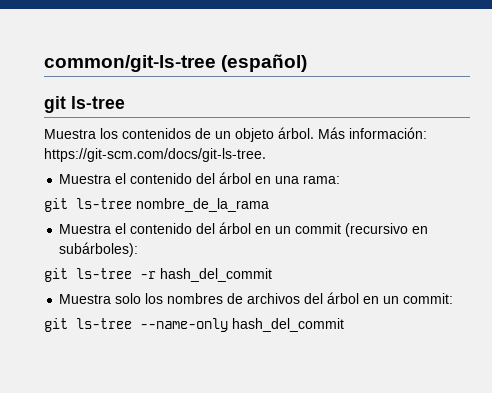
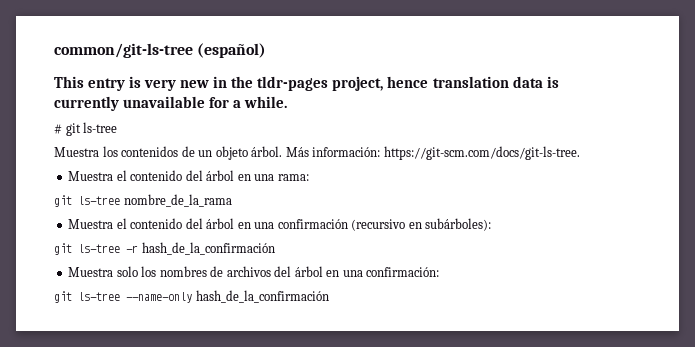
(308, 63) none -> [54,76,559,91] [54,96,288,111] [54,124,62,134] This entry is very new in the tldr-pages project, hence translation data is currently unavailable for a while. // #
[275,223,342,234] un commit -> [254,219,348,229] una confirmación
[160,268,272,282] hash_del_commit -> [141,242,275,255] hash_de_la_confirmación
[383,293,454,304] un commit: -> [342,267,440,277] una confirmación:
[232,318,344,332] hash_del_commit -> [195,290,329,303] hash_de_la_confirmación

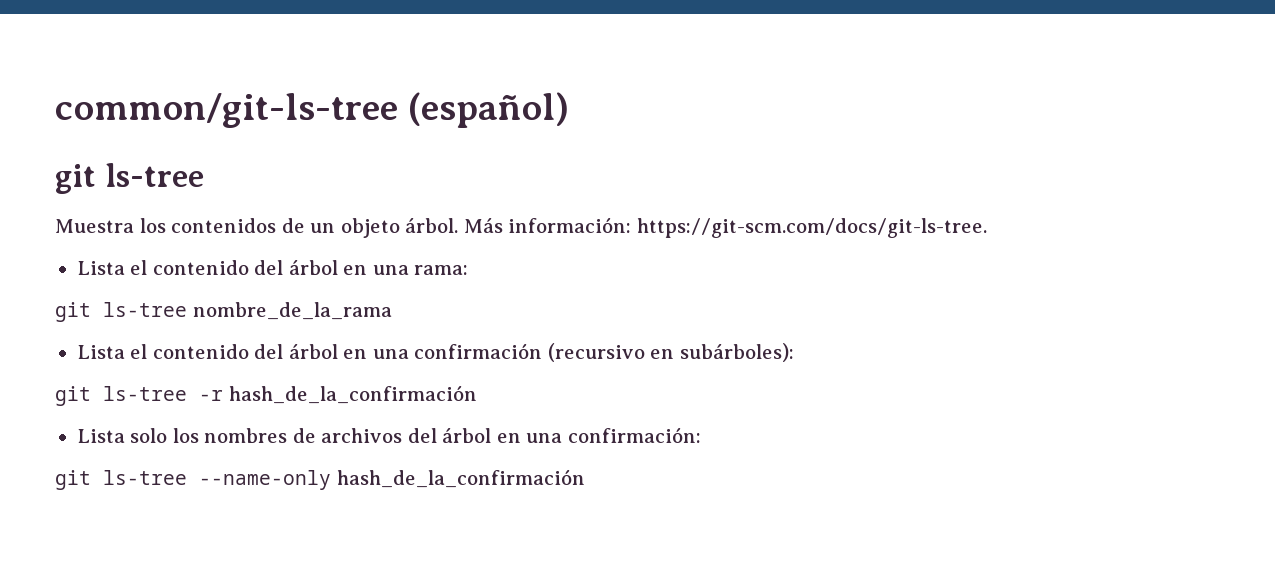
[54,76,559,91] [54,96,288,111] [54,124,62,134] This entry is very new in the tldr-pages project, hence translation data is currently unavailable for a while. // # -> (569, 110) none
[68,171,114,181] Muestra -> [77,261,125,275] Lista
[68,219,114,229] Muestra -> [77,345,125,359] Lista
[68,267,114,277] Muestra -> [77,429,125,443] Lista

